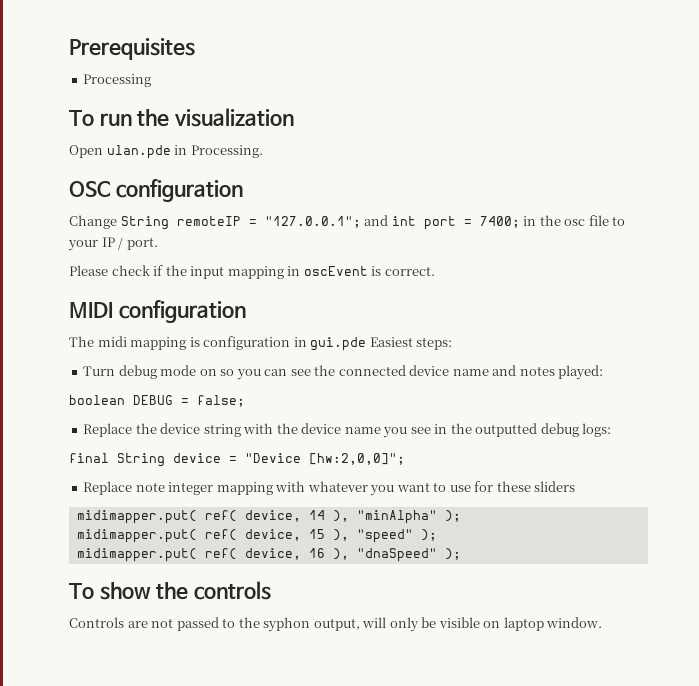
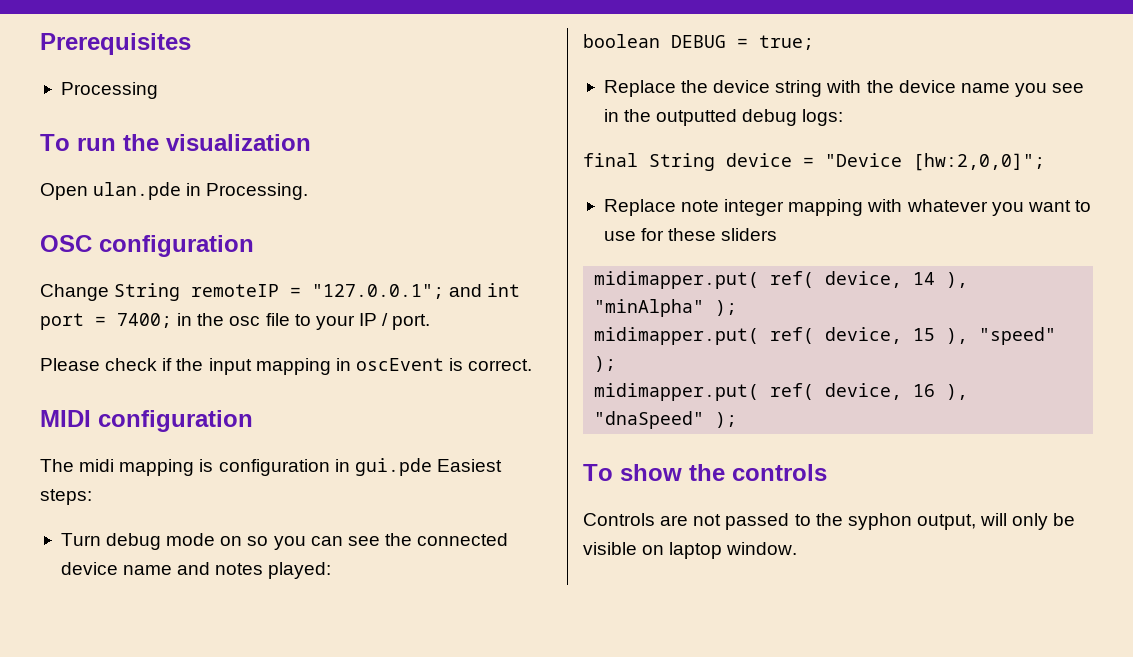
[197,395,245,407] false; -> [759,35,814,50] true;

